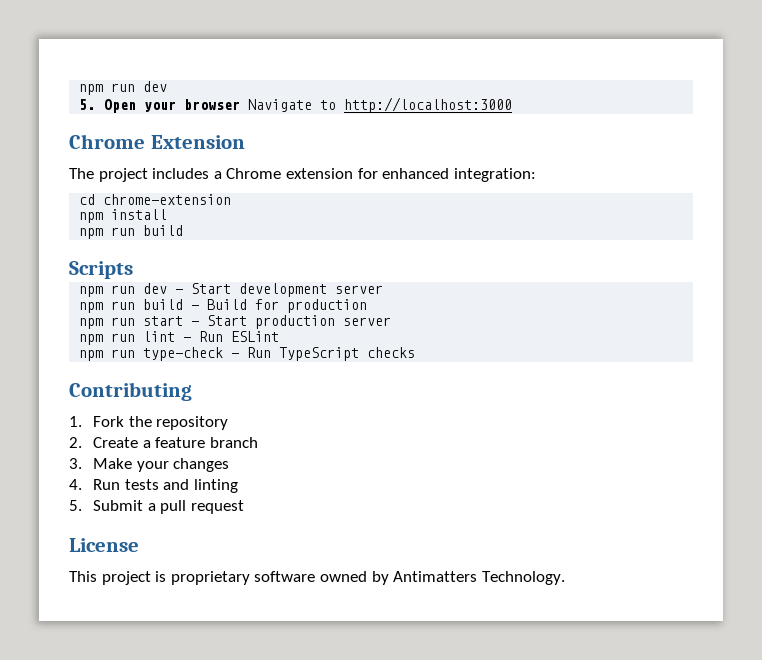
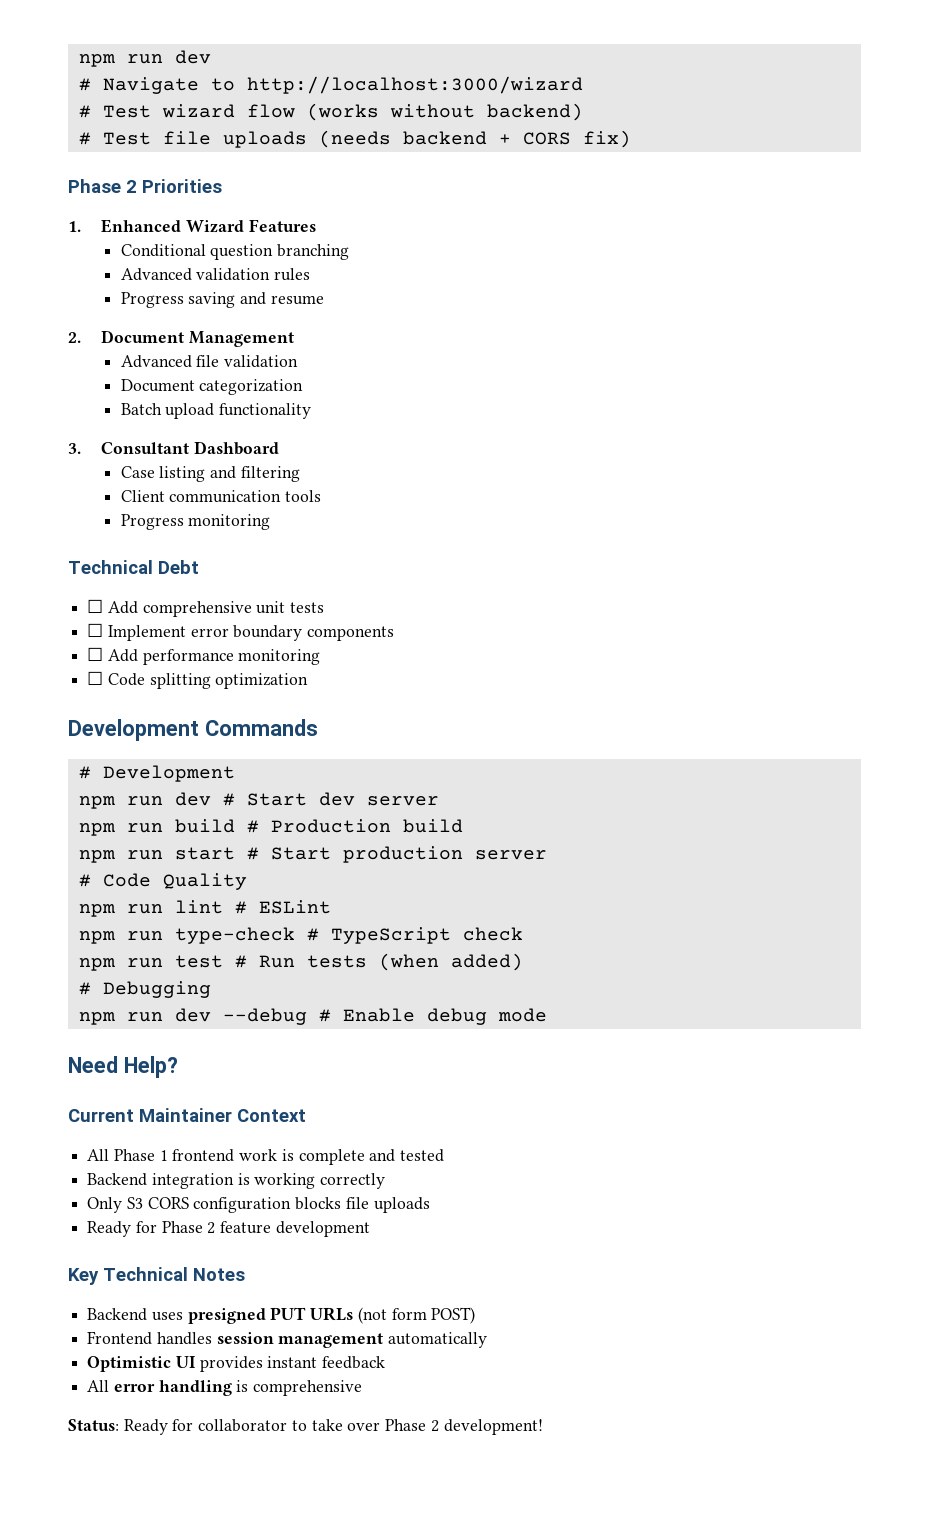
[79,97,512,113] [69,134,245,149] [69,168,536,182] [79,194,232,205] [79,209,168,223] [79,225,184,239] [69,261,133,279] [79,283,328,297] 5. Open your browser Navigate to http://localhost:3000 // Chrome Extension // The project includes a Chrome extension for enhanced integration: // cd chrome-extension // npm install // npm run build // Scripts // npm run dev - Start development -> [78,76,583,94] [78,103,583,121] [78,130,631,148] [68,179,222,193] [68,219,316,233] [120,244,350,260] [120,268,311,281] [120,292,324,308] [68,330,295,347] [120,355,299,368] [120,379,304,395] [120,403,312,419] [68,441,280,455] [120,466,300,482] [120,490,322,503] [120,514,271,530] [68,560,199,574] [87,599,325,617] [87,623,395,641] [87,647,321,665] [87,671,309,689] [68,719,318,741] [78,765,235,782] [78,792,355,809] # Navigate to http://localhost:3000/wizard // # Test wizard flow (works without backend) // # Test file uploads (needs backend + CORS fix) // Phase 2 Priorities // 1. Enhanced Wizard Features // Conditional question branching // Advanced validation rules // Progress saving and resume // 2. Document Management // Advanced file validation // Document categorization // Batch upload functionality // 3. Consultant Dashboard // Case listing and filtering // Client communication tools // Progress monitoring // Technical Debt // ☐ Add comprehensive unit tests // ☐ Implement error boundary components // ☐ Add performance monitoring // ☐ Code splitting optimization // Development Commands // # Development // npm run dev # Start dev
[191,299,368,313] - Build for production -> [246,819,463,833] # Production build
[191,321,200,326] - -> [246,847,259,860] #
(392, 321) none -> [78,873,247,890] // # Code Quality
[183,331,224,342] - Run -> [234,901,247,914] #
[231,347,416,361] [69,382,192,401] [69,416,229,430] [69,437,258,448] [69,458,230,472] [69,479,238,493] [69,500,244,514] [69,538,139,552] [69,571,565,585] - Run TypeScript checks // Contributing // 1. Fork the repository // 2. Create a feature branch // 3. Make your changes // 4. Run tests and linting // 5. Submit a pull request // License // This project is proprietary software owned by Antimatters Technology. -> [306,927,523,944] [78,953,523,971] [78,981,211,998] [78,1008,547,1025] [68,1056,178,1078] [68,1108,306,1122] [87,1149,445,1165] [87,1173,386,1189] [87,1197,430,1213] [87,1221,370,1237] [68,1267,245,1285] [87,1307,476,1324] [87,1331,488,1348] [87,1356,386,1372] [87,1380,363,1396] [68,1419,543,1435] # TypeScript check // npm run test # Run tests (when added) // # Debugging // npm run dev --debug # Enable debug mode // Need Help? // Current Maintainer Context // All Phase 1 frontend work is complete and tested // Backend integration is working correctly // Only S3 CORS configuration blocks file uploads // Ready for Phase 2 feature development // Key Technical Notes // Backend uses presigned PUT URLs (not form POST) // Frontend handles session management automatically // Optimistic UI provides instant feedback // All error handling is comprehensive // Status: Ready for collaborator to take over Phase 2 development!

